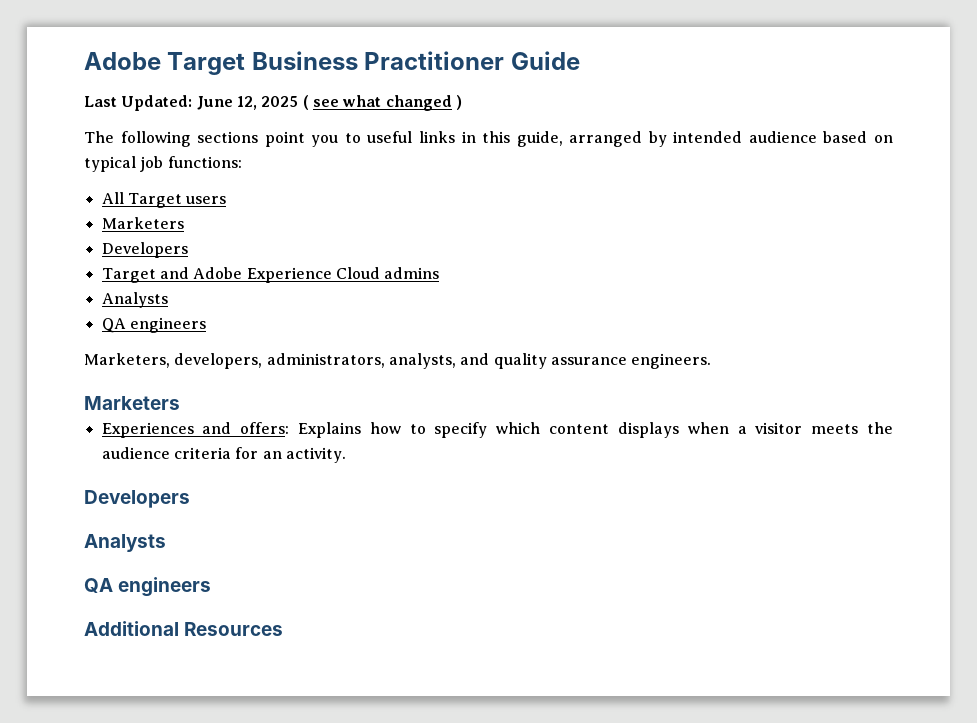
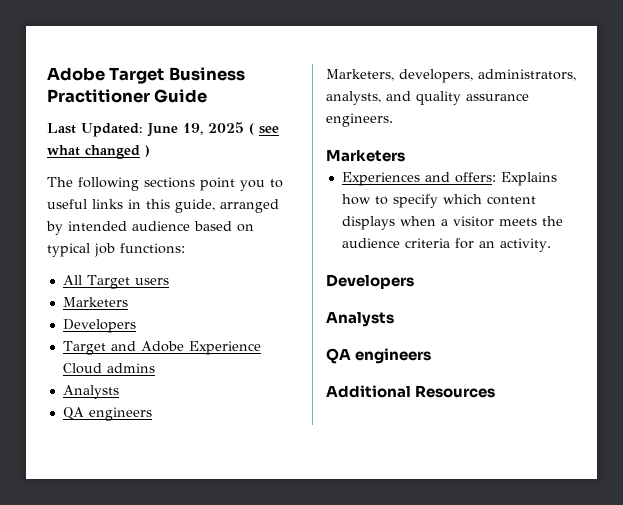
[236,96,257,110] 12, -> [183,123,203,135] 19,

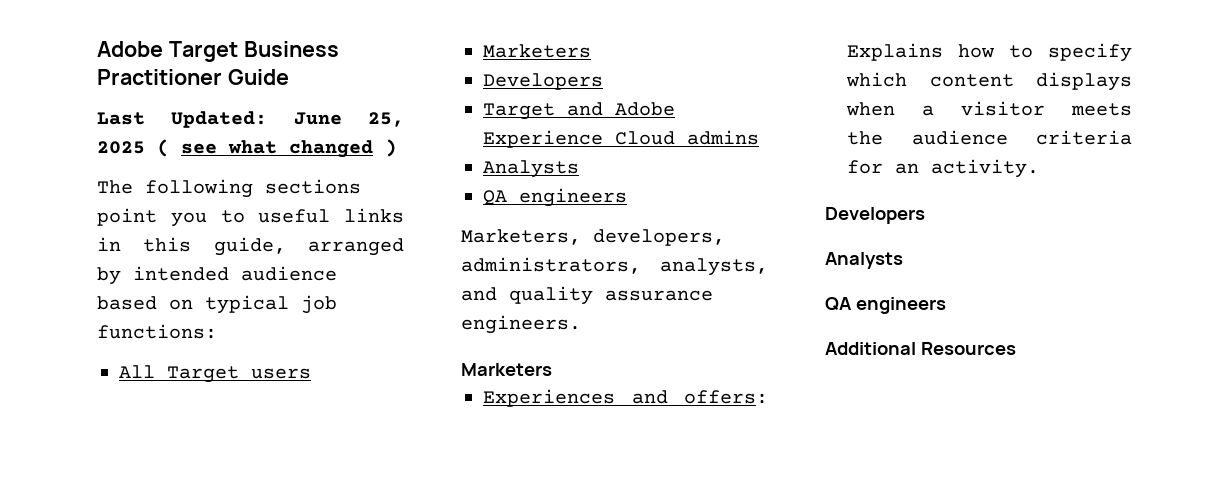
[183,123,203,135] 19, -> [368,112,404,127] 25,

